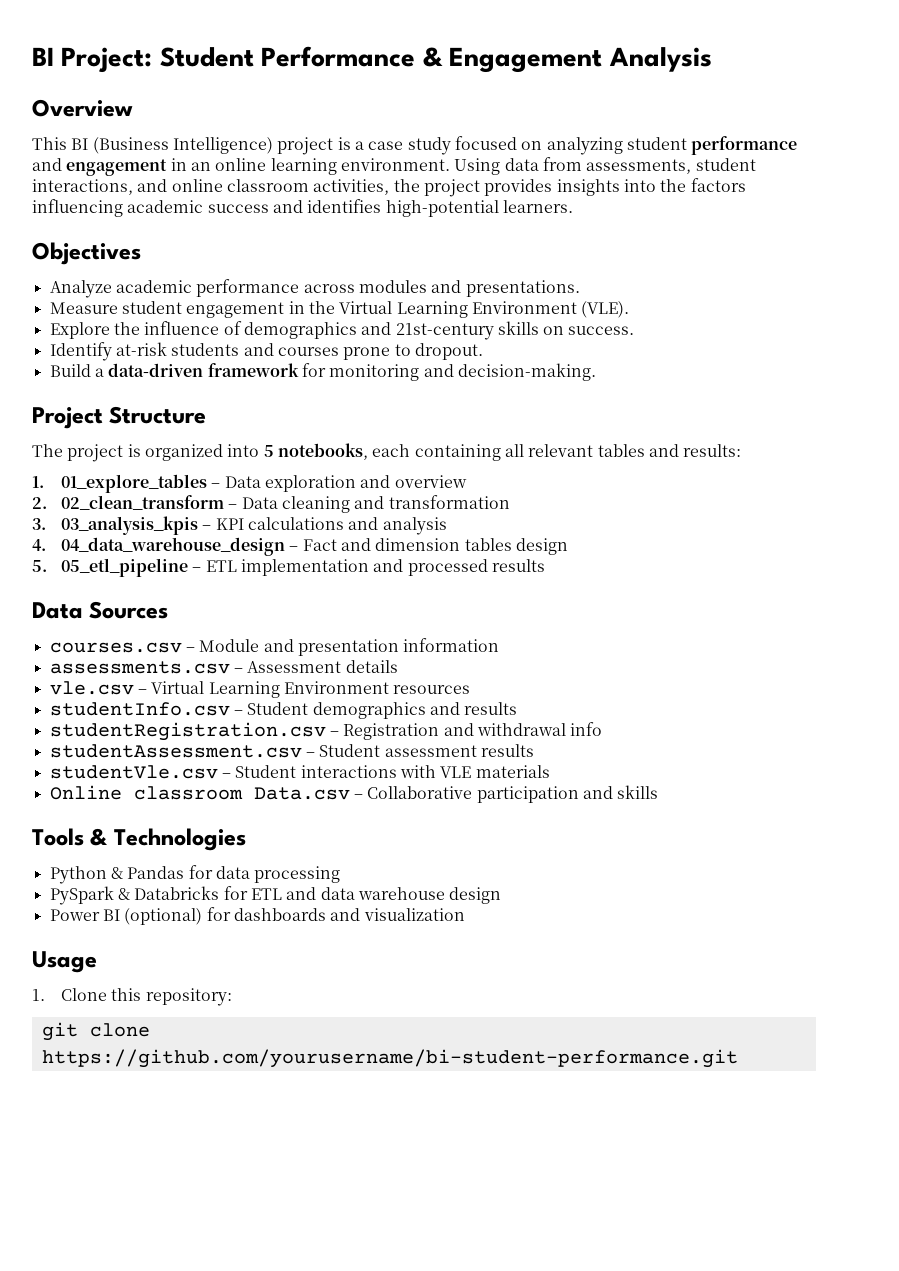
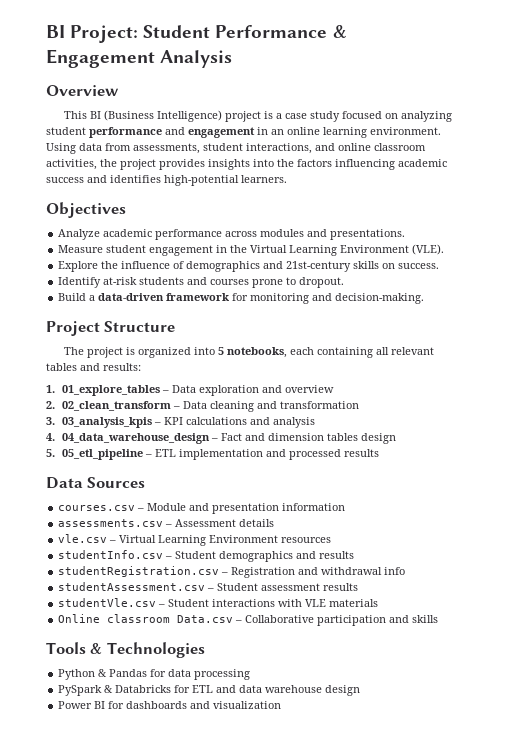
[124,908,203,925] (optional) -> (106, 705) none
[32,951,97,973] [32,988,232,1006] [41,1022,150,1041] [41,1049,738,1068] // Usage // 1. Clone this repository: // git clone https://github.com/yourusername/bi-student-performance.git -> (282, 705) none

